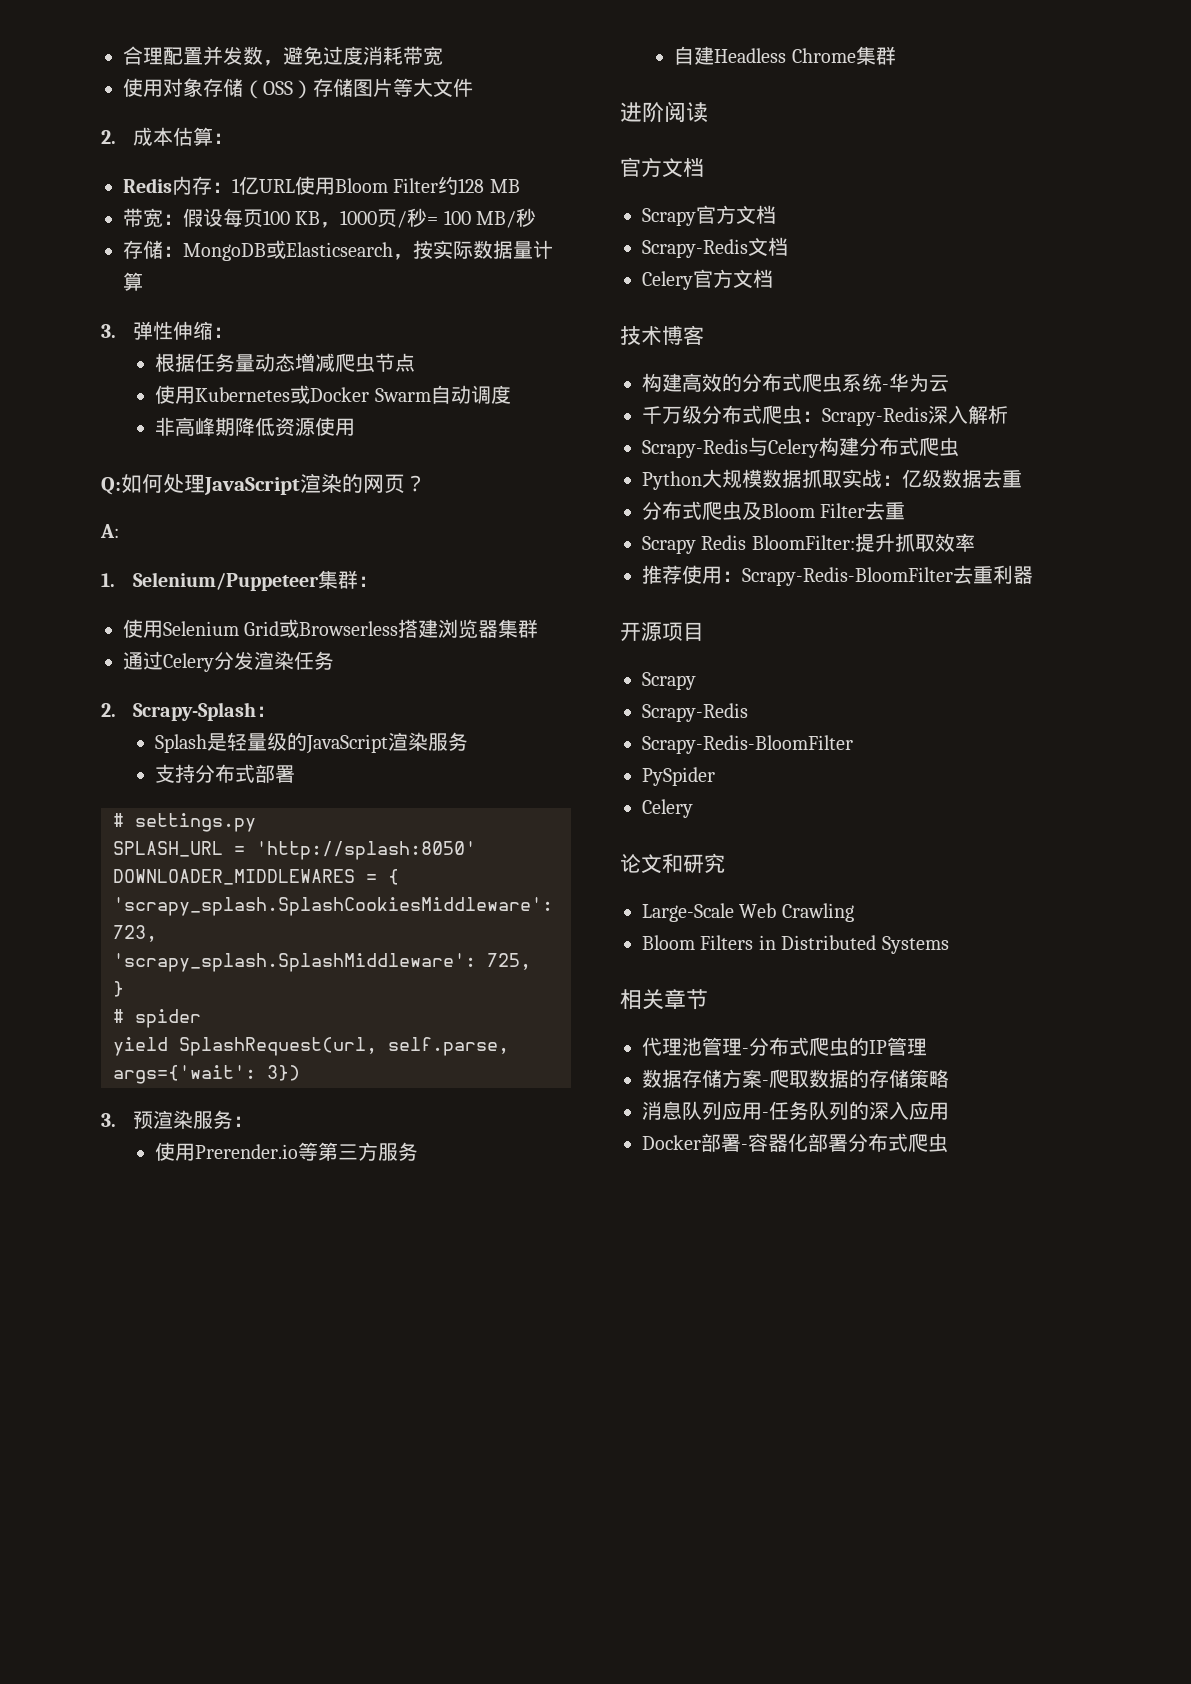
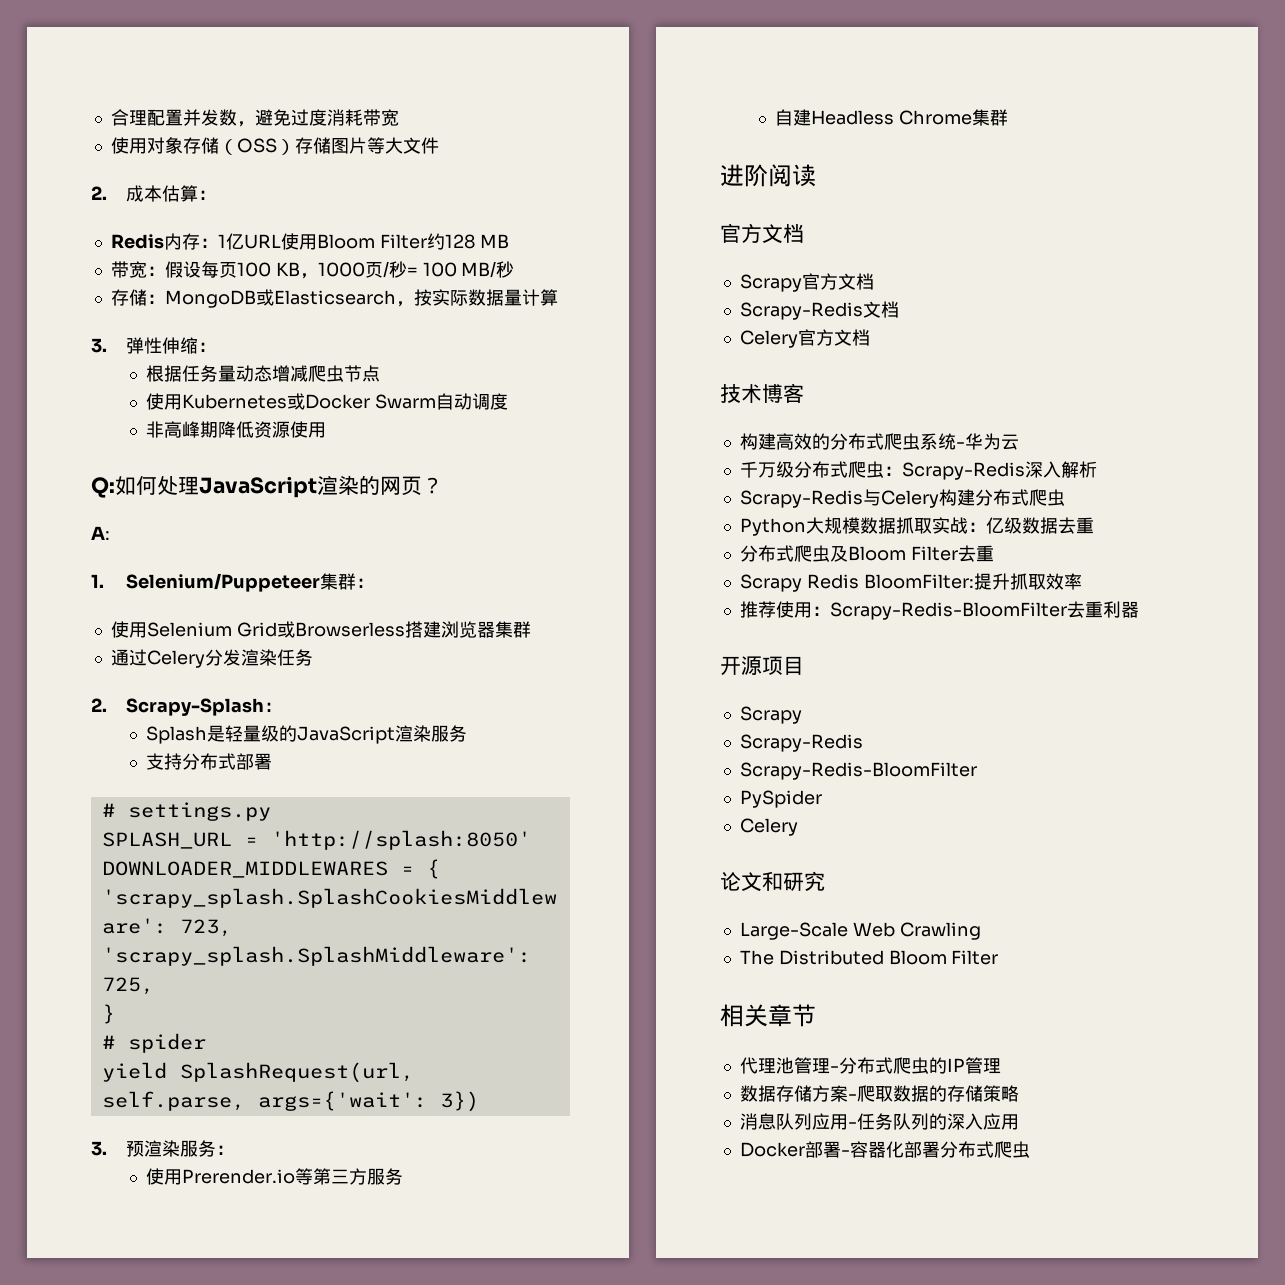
[642,935,949,954] Bloom Filters in Distributed Systems -> [739,950,999,965] The Distributed Bloom Filter

